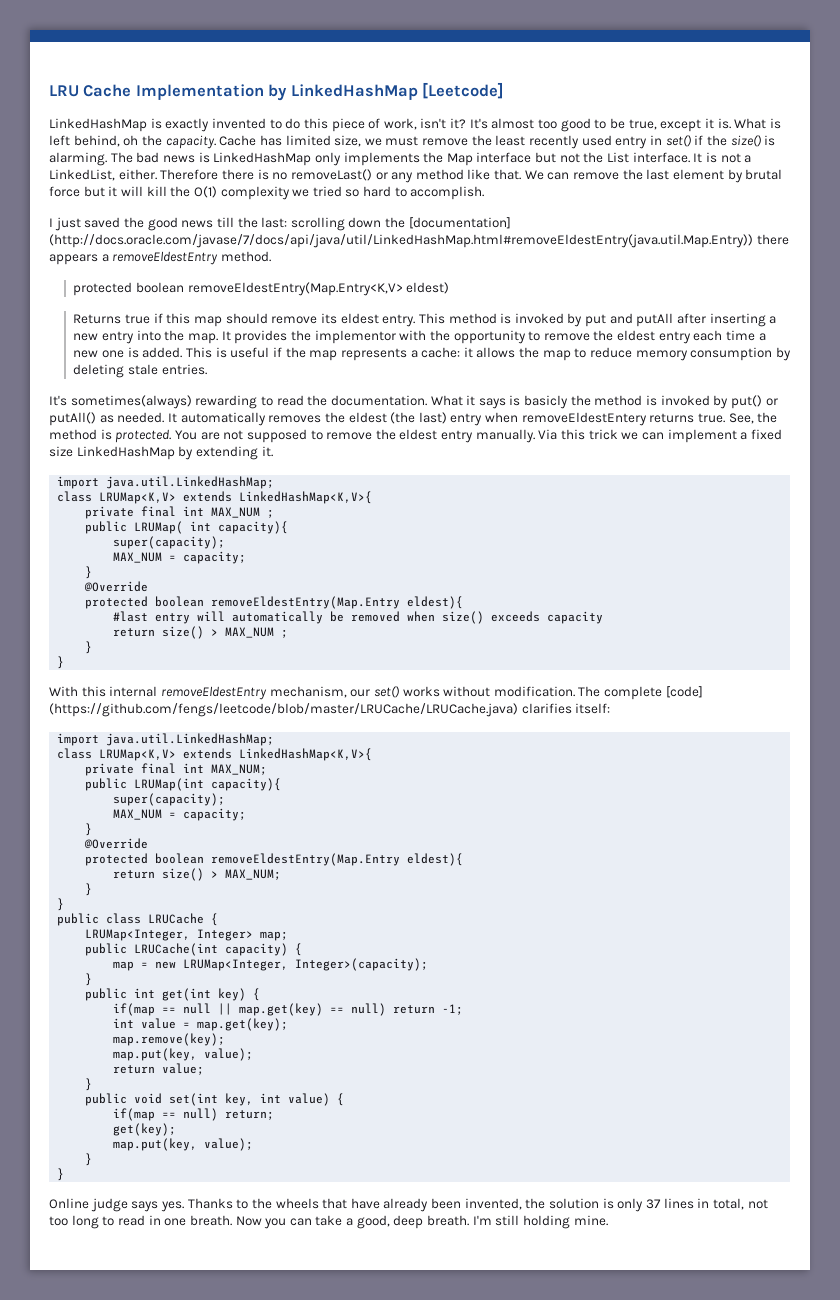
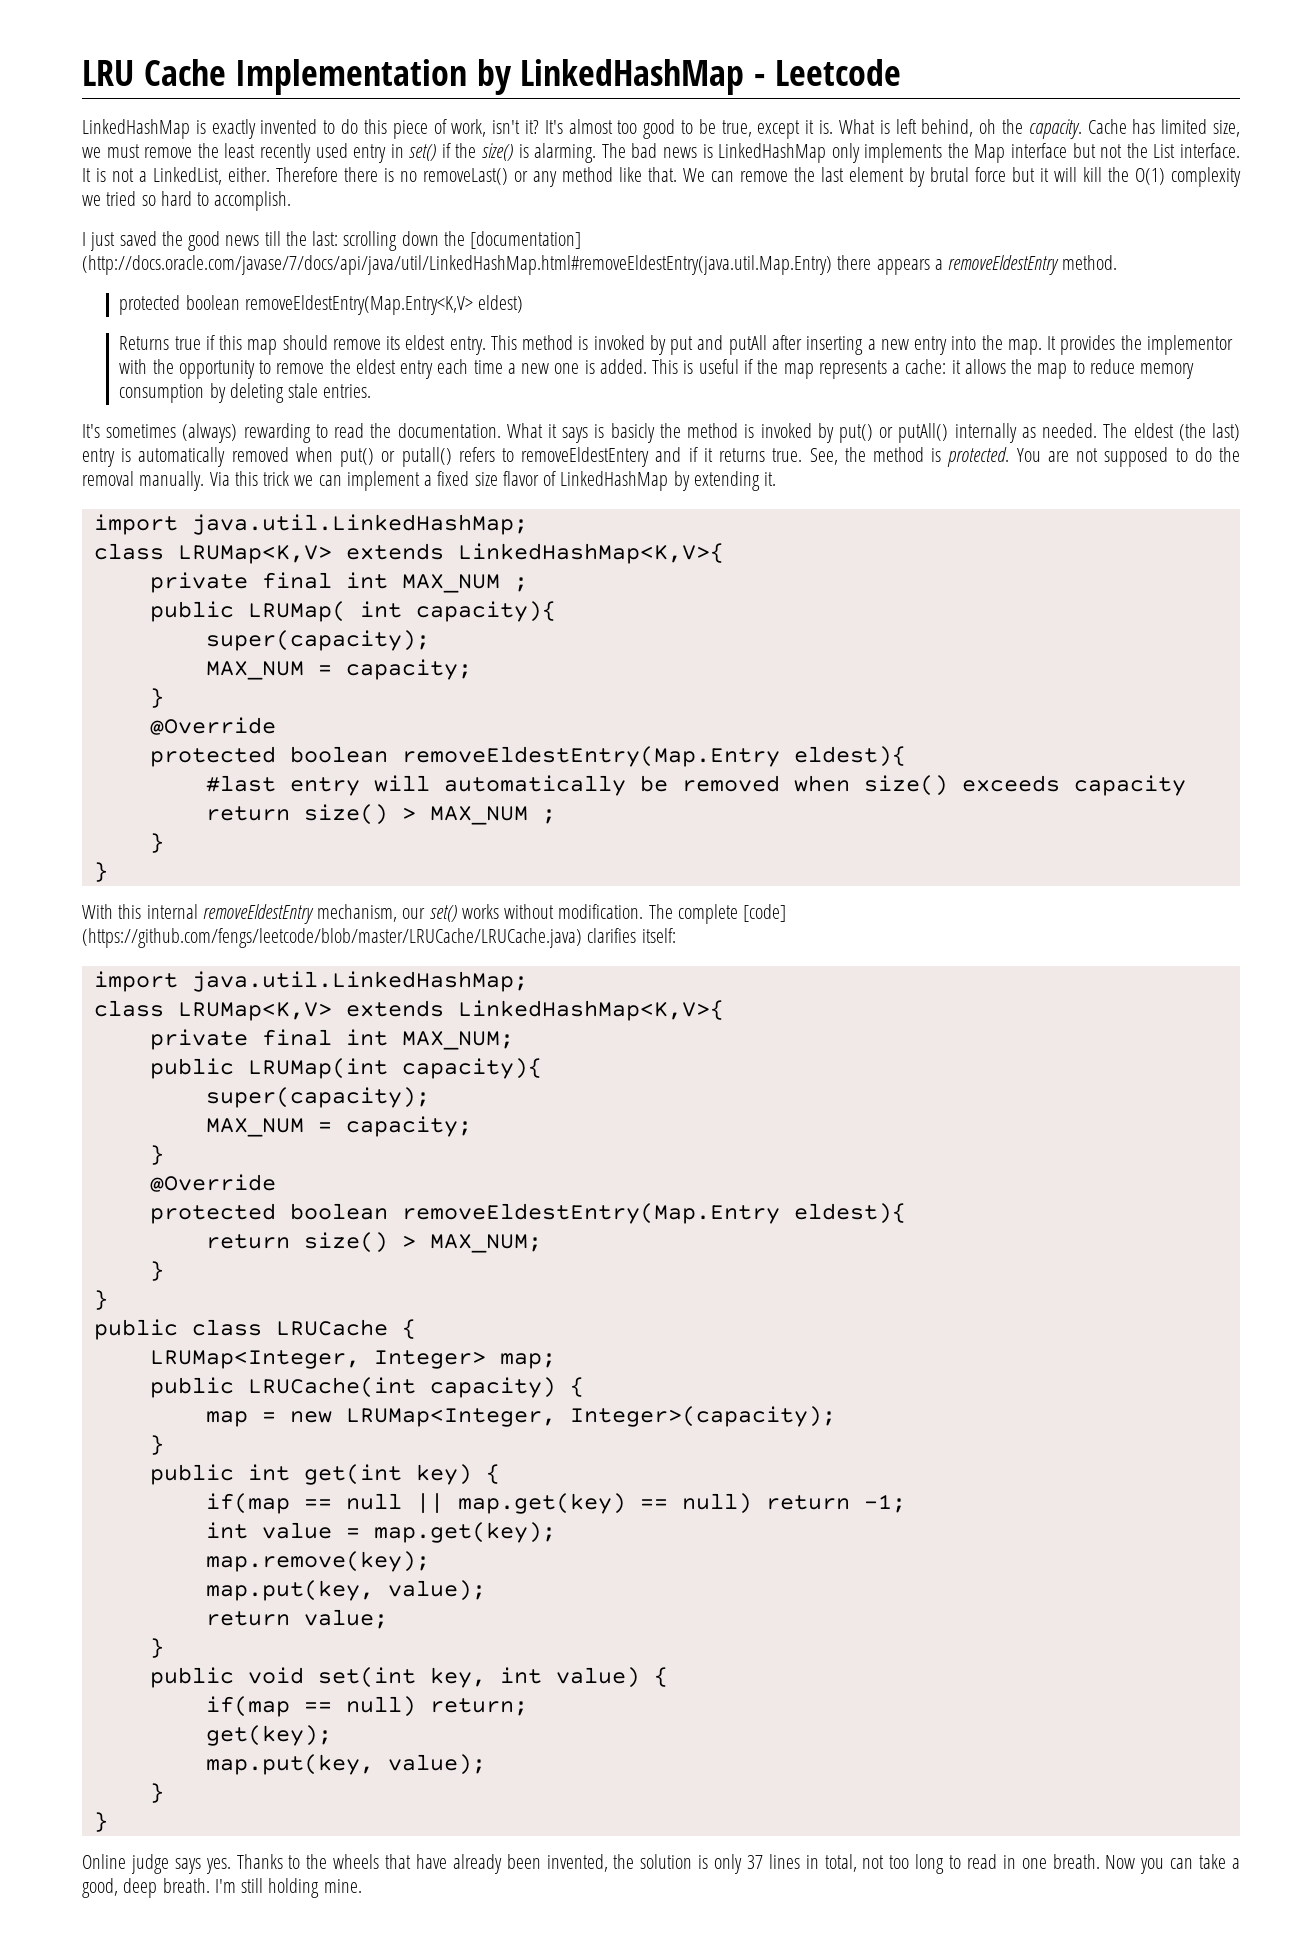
[422,82,505,99] [Leetcode] -> [753,59,901,86] - Leetcode
[49,234,753,248] (http://docs.oracle.com/javase/7/docs/api/java/util/LinkedHashMap.html#removeEldestEntry(java.util.Map.Entry)) -> [82,255,832,275] (http://docs.oracle.com/javase/7/docs/api/java/util/LinkedHashMap.html#removeEldestEntry(java.util.Map.Entry)
[70,395,192,409] sometimes(always) -> [106,423,238,443] sometimes (always)
(96, 419) none -> [954,423,1017,443] internally
[167,412,647,426] It automatically removes the eldest (the last) entry when removeEldestEntery -> [1103,423,1240,441] [82,447,713,467] The eldest (the last) entry is automatically removed when put() or putall() refers to removeEldestEntery and if it
[326,429,474,443] remove the eldest entry -> [1194,447,1241,462] [82,471,134,486] do the removal
(73, 451) none -> [502,471,557,486] flavor of

